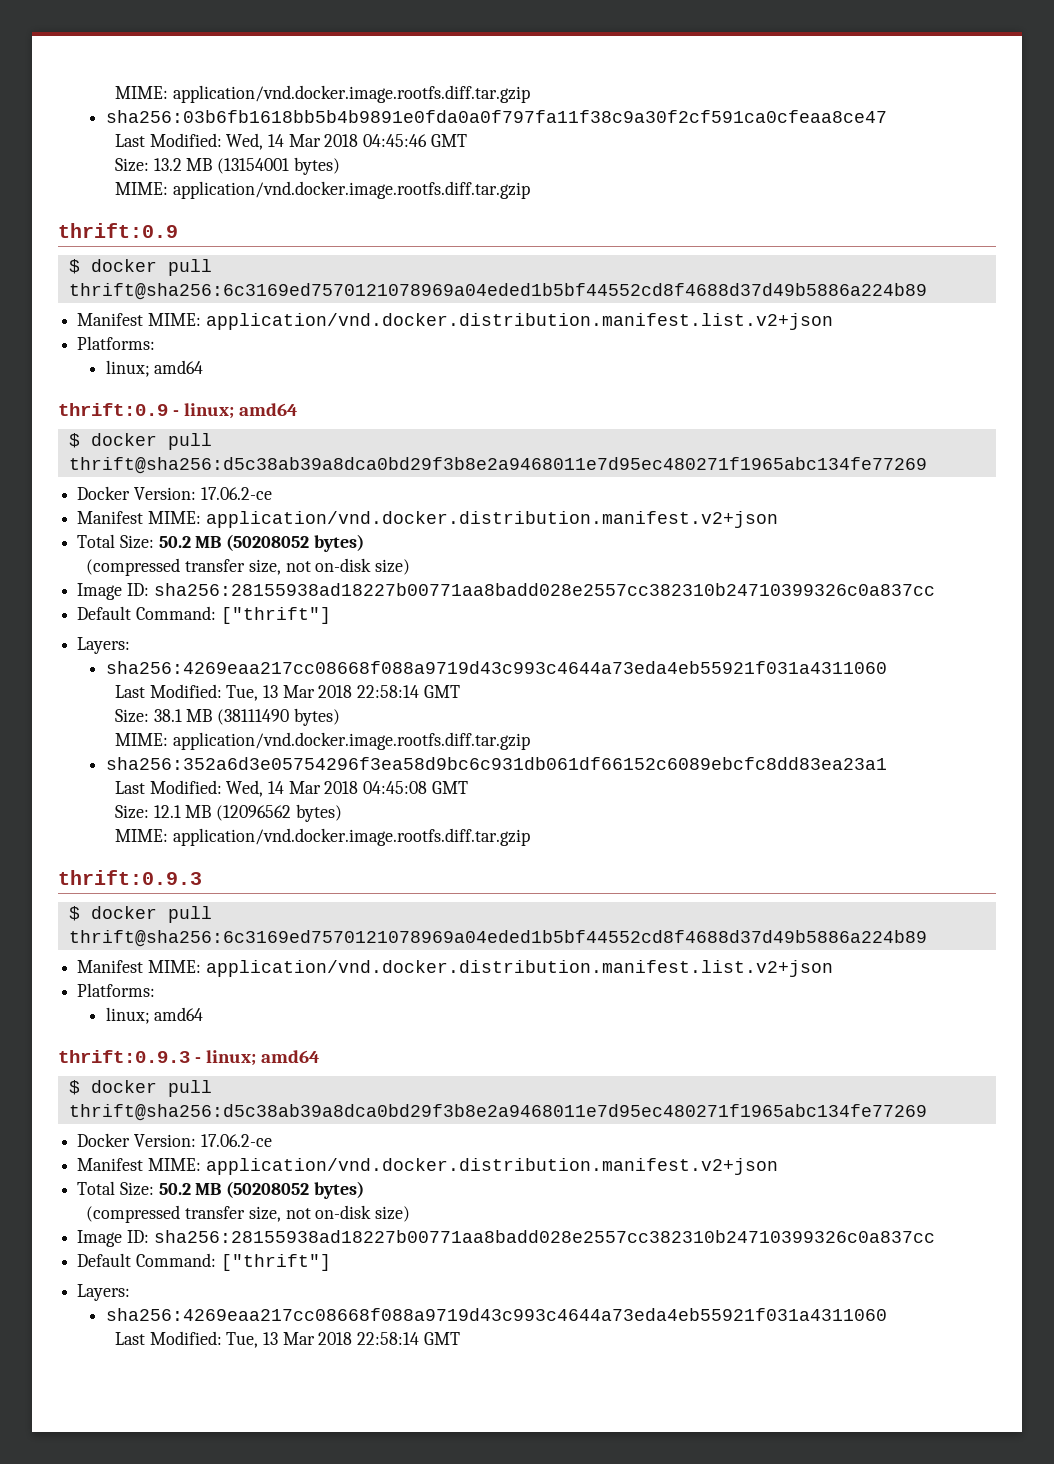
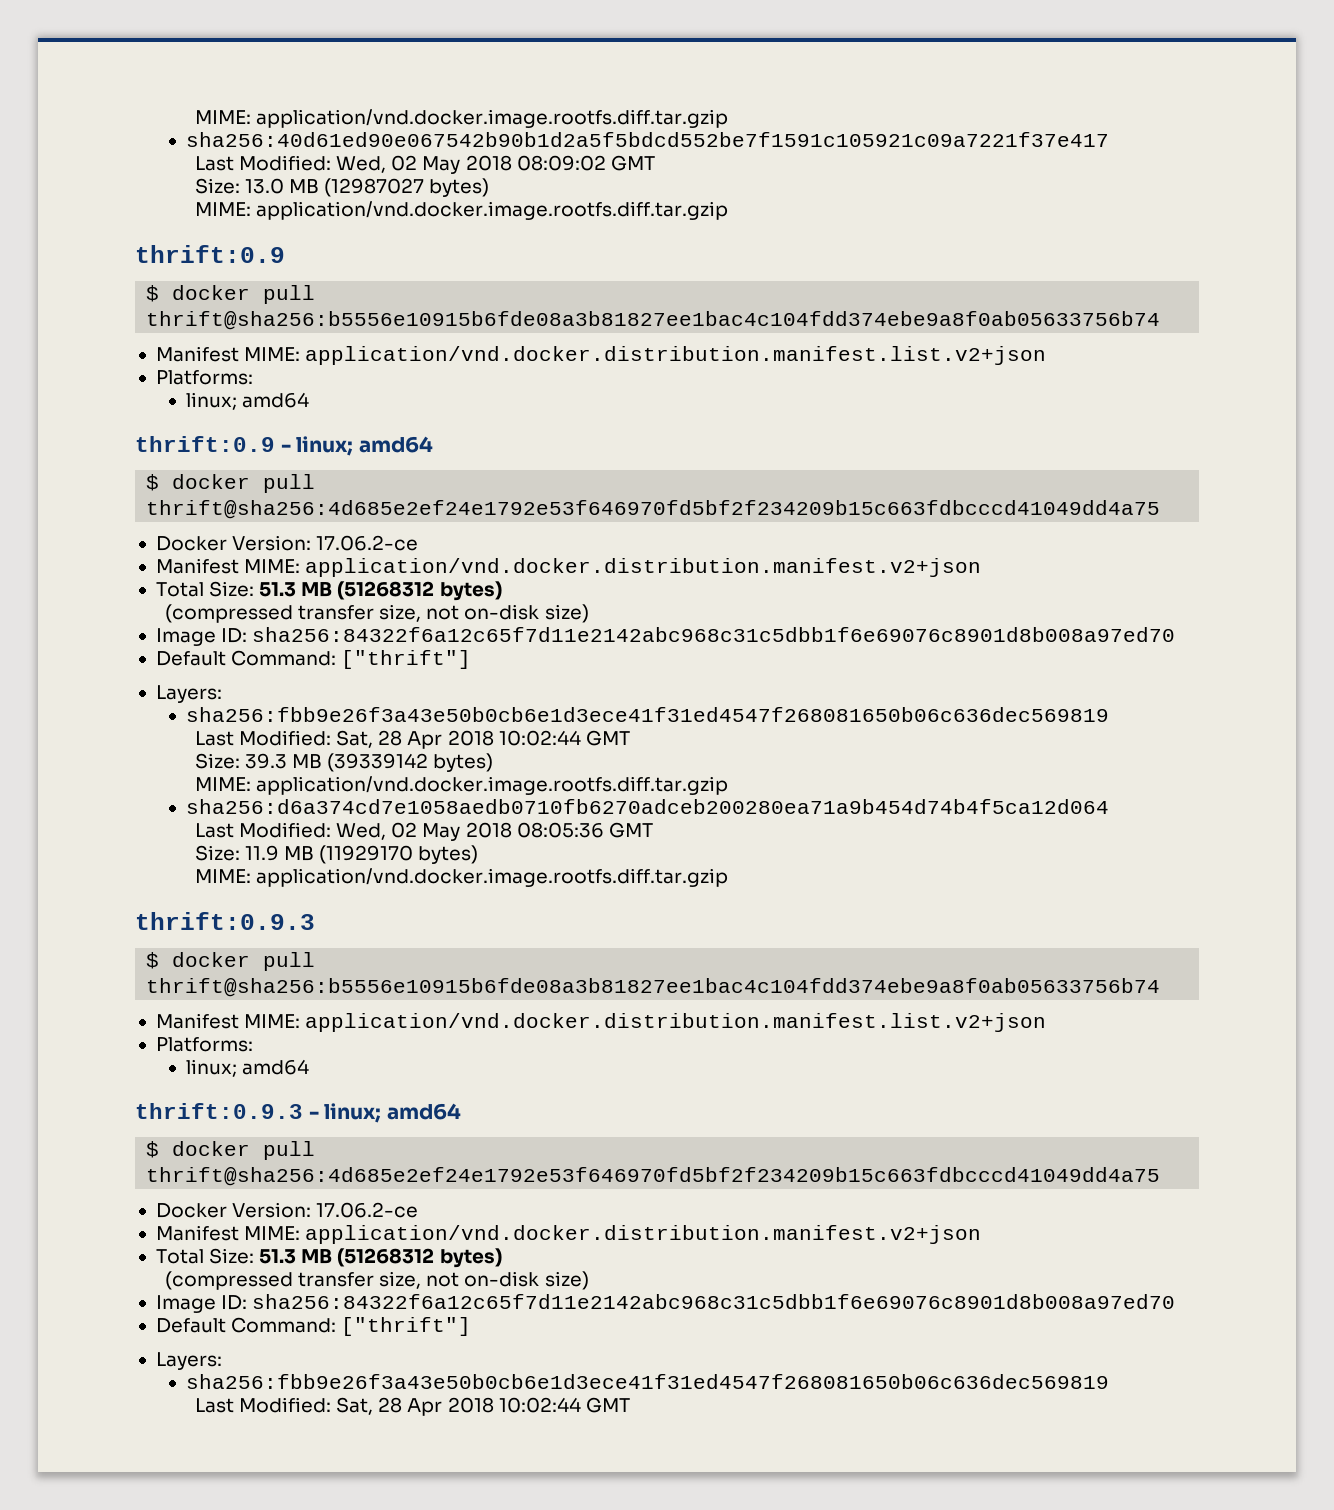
[114,85,530,103] [105,110,887,123] [114,133,467,150] [114,158,289,174] MIME: application/vnd.docker.image.rootfs.diff.tar.gzip // sha256:03b6fb1618bb5b4b9891e0fda0a0f797fa11f38c9a30f2cf591ca0cfeaa8ce47 // Last Modified: Wed, 14 Mar 2018 04:45:46 GMT // Size: 13.2 MB (13154001 -> [194,109,728,128] [185,132,1109,147] [194,155,655,174] [194,178,425,197] MIME: application/vnd.docker.image.rootfs.diff.tar.gzip // sha256:40d61ed90e067542b90b1d2a5f5bdcd552be7f1591c105921c09a7221f37e417 // Last Modified: Wed, 02 May 2018 08:09:02 GMT // Size: 13.0 MB (12987027
[68,283,927,300] thrift@sha256:6c3169ed7570121078969a04eded1b5bf44552cd8f4688d37d49b5886a224b89 -> [146,311,1161,330] thrift@sha256:b5556e10915b6fde08a3b81827ee1bac4c104fdd374ebe9a8f0ab05633756b74
[68,457,927,474] [77,486,272,500] [77,511,778,528] [77,534,364,552] [86,558,411,576] [77,583,935,600] [77,606,331,624] [77,637,131,654] [105,661,887,674] [114,684,460,701] [114,708,340,726] [114,732,530,750] [105,757,887,770] [114,780,468,797] [114,805,291,821] thrift@sha256:d5c38ab39a8dca0bd29f3b8e2a9468011e7d95ec480271f1965abc134fe77269 // Docker Version: 17.06.2-ce // Manifest MIME: application/vnd.docker.distribution.manifest.v2+json // Total Size: 50.2 MB (50208052 bytes) // (compressed transfer size, not on-disk size) // Image ID: sha256:28155938ad18227b00771aa8badd028e2557cc382310b24710399326c0a837cc // Default Command: ["thrift"] // Layers: // sha256:4269eaa217cc08668f088a9719d43c993c4644a73eda4eb55921f031a4311060 // Last Modified: Tue, 13 Mar 2018 22:58:14 GMT // Size: 38.1 MB (38111490 bytes) // MIME: application/vnd.docker.image.rootfs.diff.tar.gzip // sha256:352a6d3e05754296f3ea58d9bc6c931db061df66152c6089ebcfc8dd83ea23a1 // Last Modified: Wed, 14 Mar 2018 04:45:08 GMT // Size: 12.1 MB (12096562 -> [146,500,1161,519] [155,535,419,551] [155,558,982,577] [155,581,502,601] [164,604,589,623] [155,627,1176,646] [155,650,472,669] [155,685,222,703] [185,707,1109,722] [194,730,630,749] [194,753,494,772] [194,776,728,795] [185,799,1109,814] [194,822,653,841] [194,845,414,864] thrift@sha256:4d685e2ef24e1792e53f646970fd5bf2f234209b15c663fdbcccd41049dd4a75 // Docker Version: 17.06.2-ce // Manifest MIME: application/vnd.docker.distribution.manifest.v2+json // Total Size: 51.3 MB (51268312 bytes) // (compressed transfer size, not on-disk size) // Image ID: sha256:84322f6a12c65f7d11e2142abc968c31c5dbb1f6e69076c8901d8b008a97ed70 // Default Command: ["thrift"] // Layers: // sha256:fbb9e26f3a43e50b0cb6e1d3ece41f31ed4547f268081650b06c636dec569819 // Last Modified: Sat, 28 Apr 2018 10:02:44 GMT // Size: 39.3 MB (39339142 bytes) // MIME: application/vnd.docker.image.rootfs.diff.tar.gzip // sha256:d6a374cd7e1058aedb0710fb6270adceb200280ea71a9b454d74b4f5ca12d064 // Last Modified: Wed, 02 May 2018 08:05:36 GMT // Size: 11.9 MB (11929170
[68,930,927,947] thrift@sha256:6c3169ed7570121078969a04eded1b5bf44552cd8f4688d37d49b5886a224b89 -> [146,978,1161,997] thrift@sha256:b5556e10915b6fde08a3b81827ee1bac4c104fdd374ebe9a8f0ab05633756b74
[68,1104,927,1121] [77,1133,272,1147] [77,1158,778,1175] [77,1181,364,1199] [86,1205,411,1223] [77,1230,935,1247] [77,1253,331,1271] [77,1284,131,1301] [105,1308,887,1321] [114,1331,420,1348] thrift@sha256:d5c38ab39a8dca0bd29f3b8e2a9468011e7d95ec480271f1965abc134fe77269 // Docker Version: 17.06.2-ce // Manifest MIME: application/vnd.docker.distribution.manifest.v2+json // Total Size: 50.2 MB (50208052 bytes) // (compressed transfer size, not on-disk size) // Image ID: sha256:28155938ad18227b00771aa8badd028e2557cc382310b24710399326c0a837cc // Default Command: ["thrift"] // Layers: // sha256:4269eaa217cc08668f088a9719d43c993c4644a73eda4eb55921f031a4311060 // Last Modified: Tue, 13 Mar 2018 22:58:14 -> [146,1167,1161,1186] [155,1202,419,1218] [155,1225,982,1244] [155,1248,502,1268] [164,1271,589,1290] [155,1294,1176,1313] [155,1317,472,1336] [155,1352,222,1370] [185,1374,1109,1389] [194,1397,581,1416] thrift@sha256:4d685e2ef24e1792e53f646970fd5bf2f234209b15c663fdbcccd41049dd4a75 // Docker Version: 17.06.2-ce // Manifest MIME: application/vnd.docker.distribution.manifest.v2+json // Total Size: 51.3 MB (51268312 bytes) // (compressed transfer size, not on-disk size) // Image ID: sha256:84322f6a12c65f7d11e2142abc968c31c5dbb1f6e69076c8901d8b008a97ed70 // Default Command: ["thrift"] // Layers: // sha256:fbb9e26f3a43e50b0cb6e1d3ece41f31ed4547f268081650b06c636dec569819 // Last Modified: Sat, 28 Apr 2018 10:02:44

